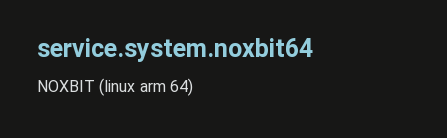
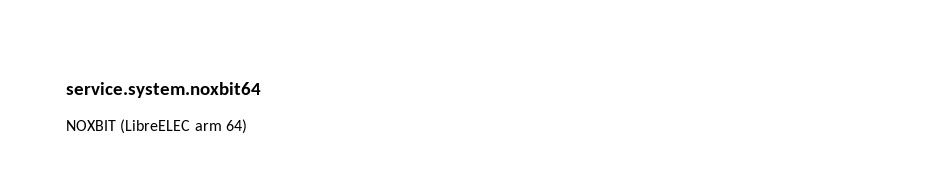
[99,78,136,96] (linux -> [120,119,191,134] (LibreELEC

